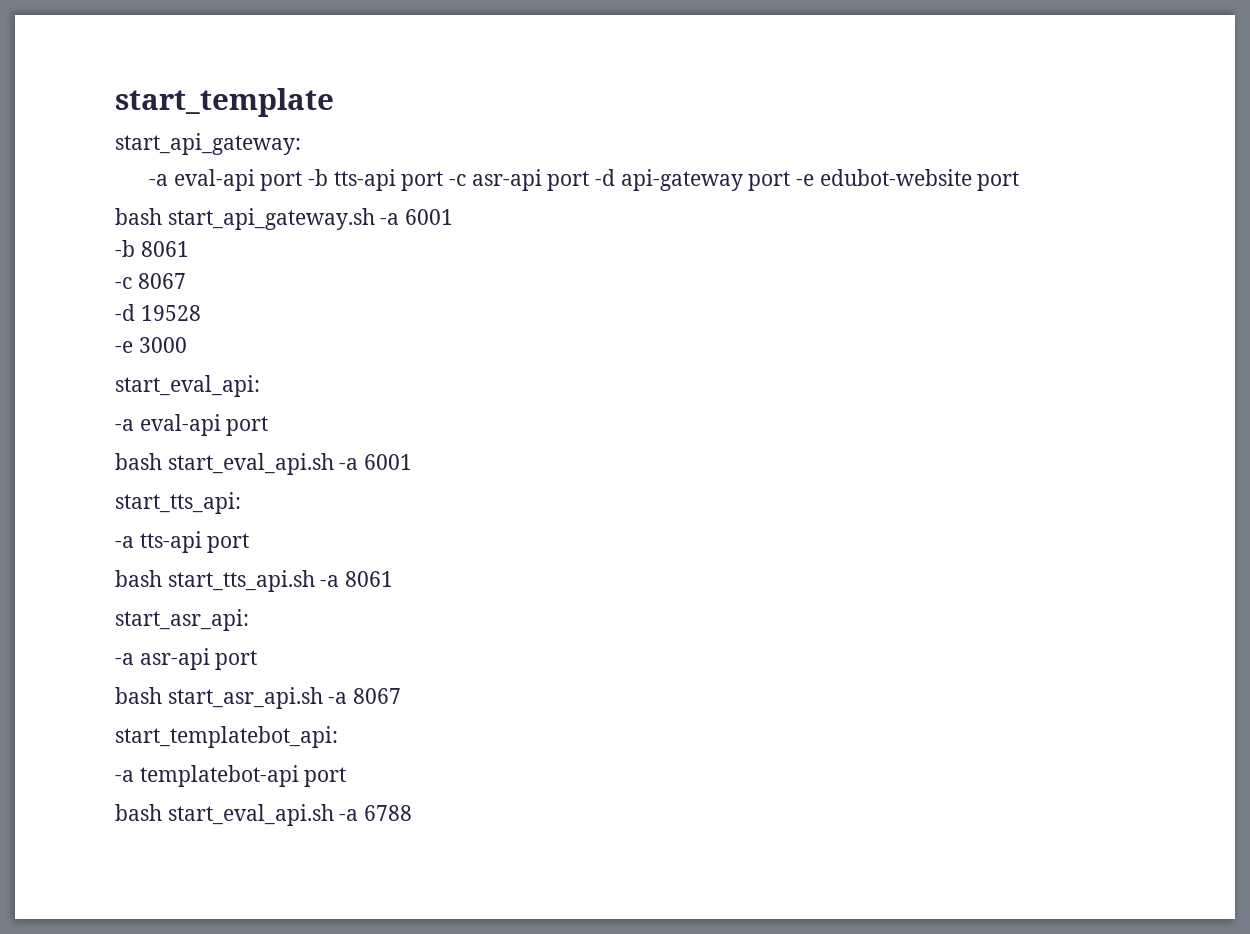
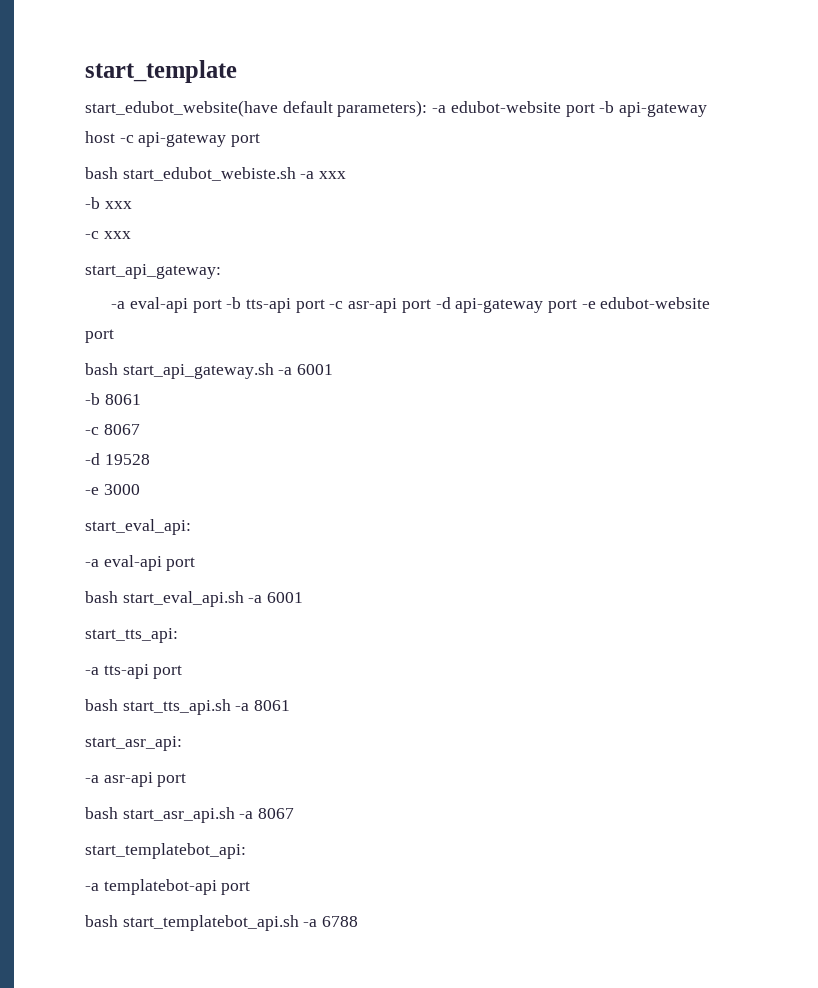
(334, 102) none -> [85,100,708,117] [85,131,261,147] [85,167,347,181] [85,197,132,209] [85,231,131,239] // start_edubot_website(have default parameters): -a edubot-website port -b api-gateway host -c api-gateway port // bash start_edubot_webiste.sh -a xxx // -b xxx // -c xxx
[167,804,334,826] start_eval_api.sh -> [122,915,299,931] start_templatebot_api.sh

